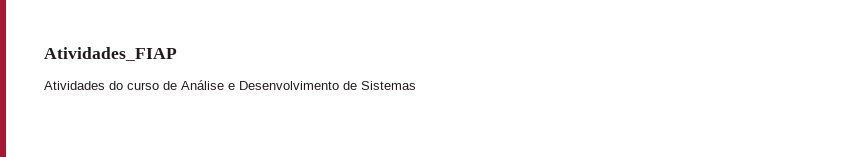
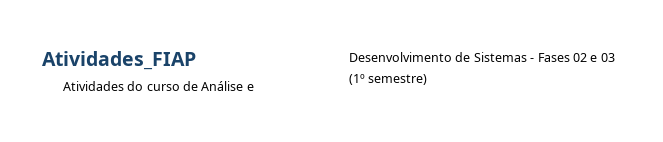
(416, 85) none -> [530,53,615,62] [349,74,428,85] - Fases 02 e 03 (1º semestre)

